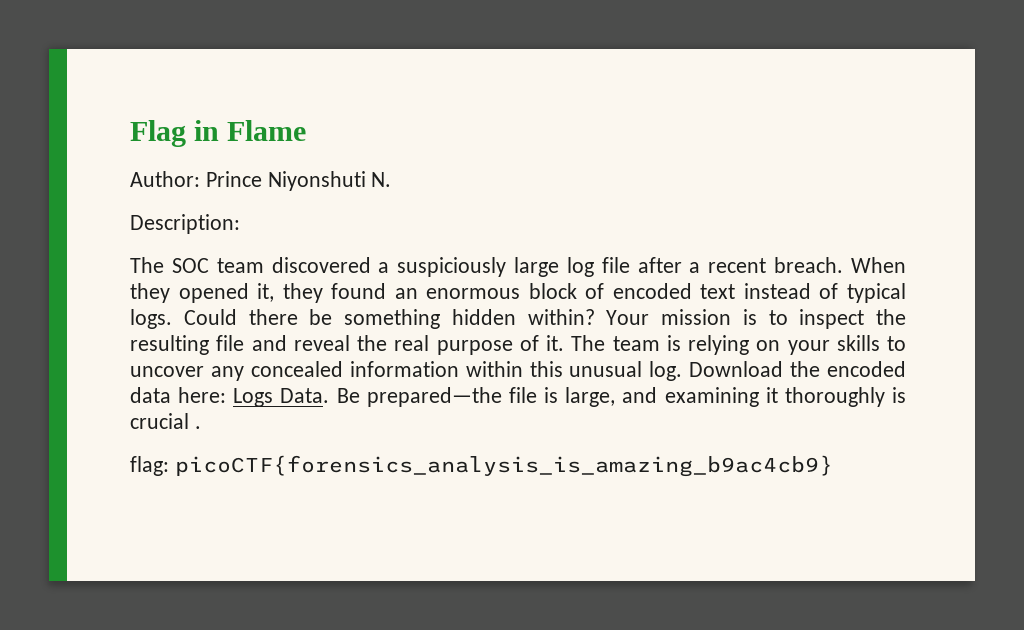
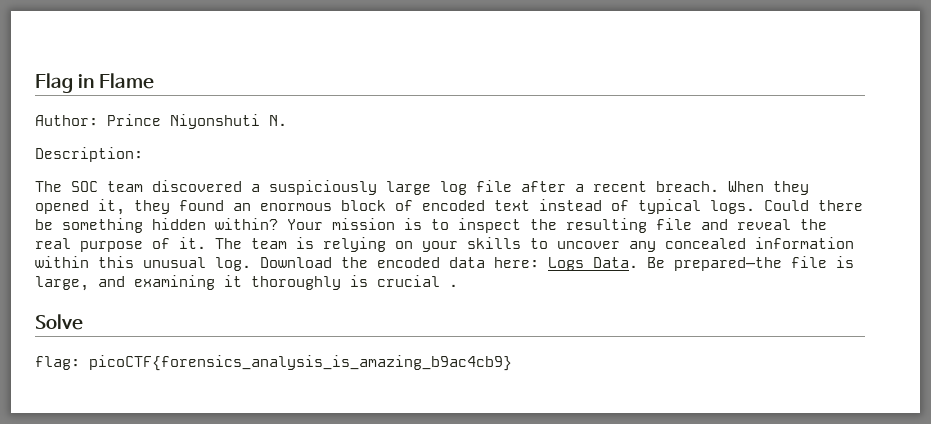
(201, 427) none -> [35,314,83,330] // Solve

